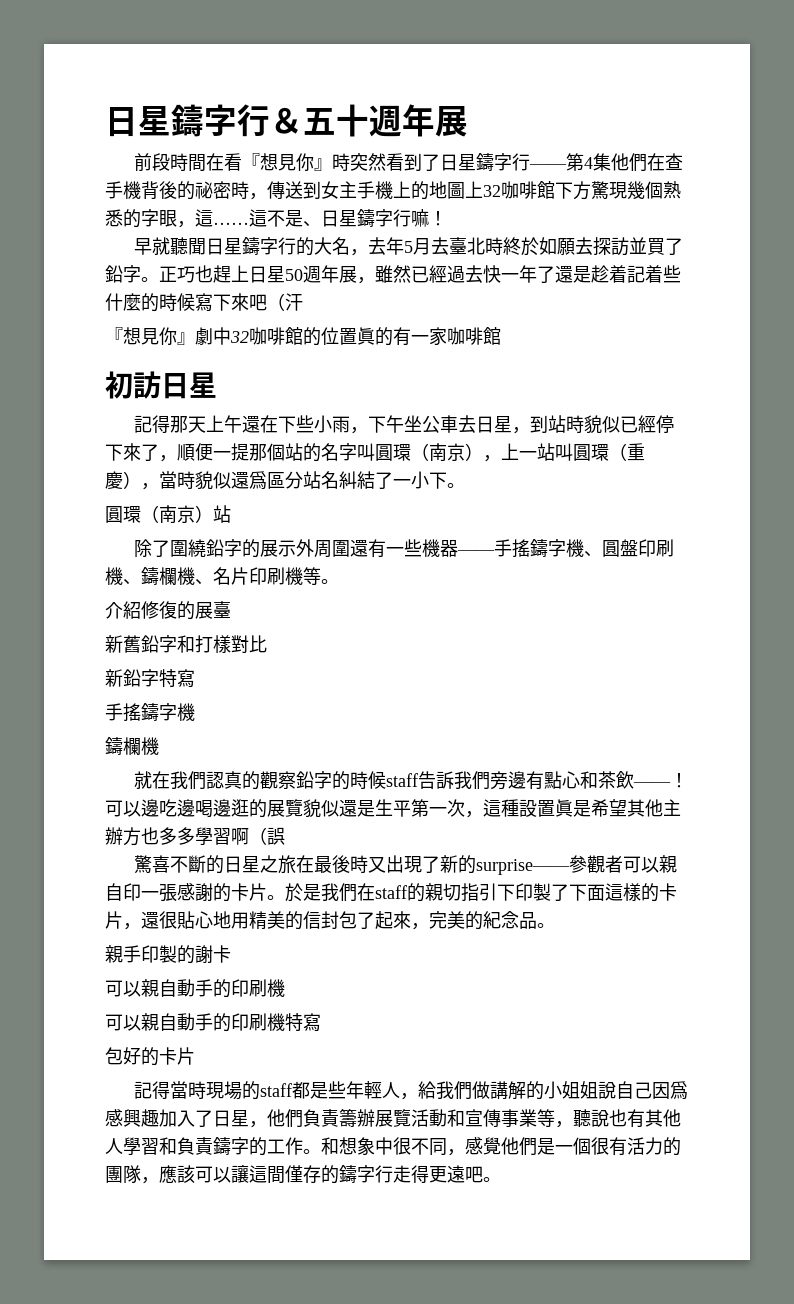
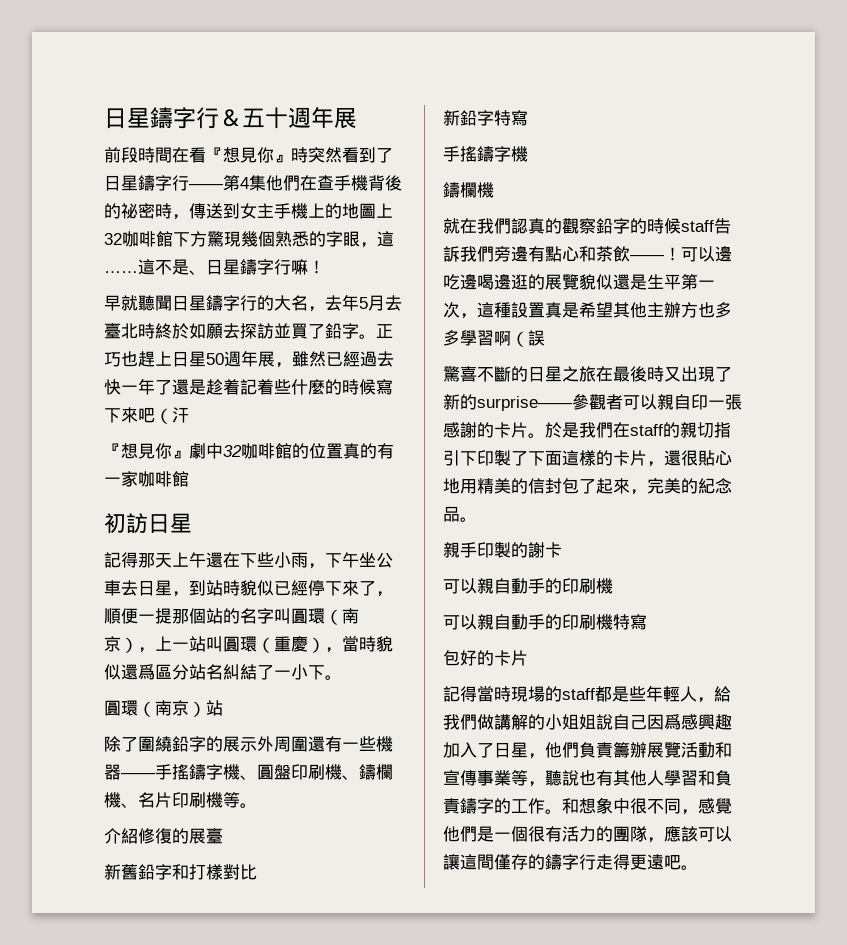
[357,327,375,345] 眞 -> [343,443,360,459] 真
[555,799,573,817] 眞 -> [545,302,562,318] 真

